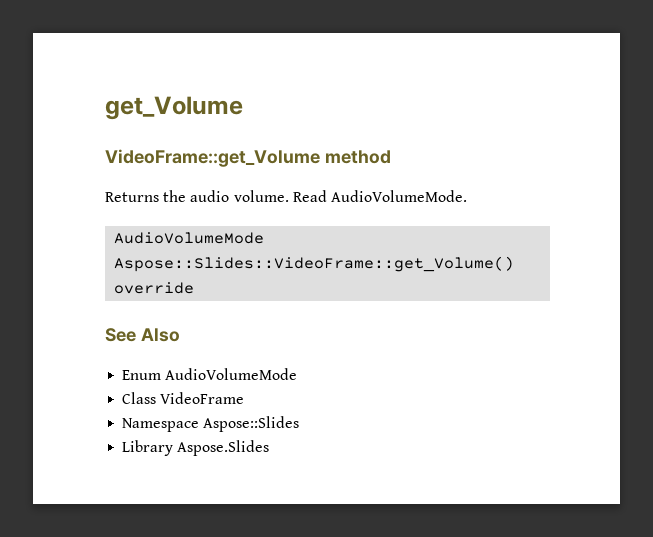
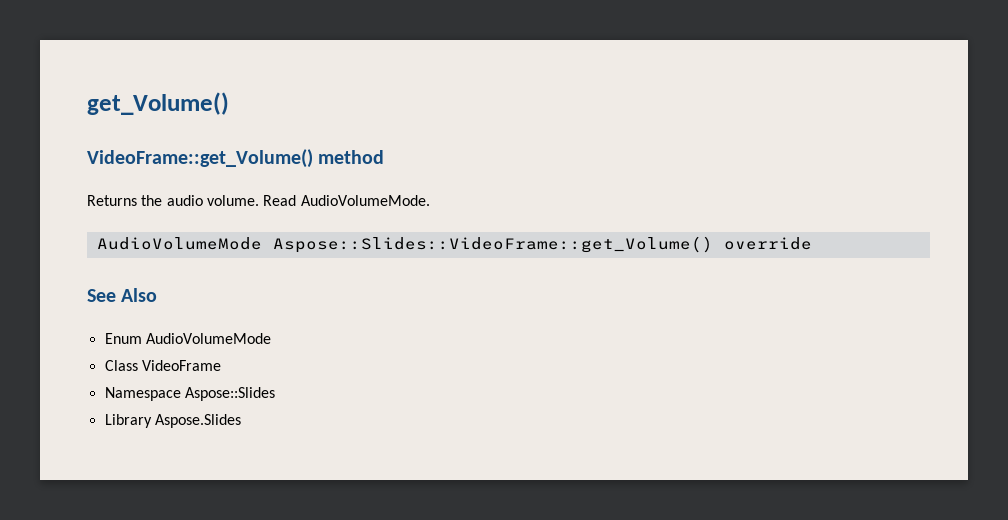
[105,96,243,120] [105,149,320,167] get_Volume // VideoFrame::get_Volume -> [87,92,229,115] [87,149,313,168] get_Volume() // VideoFrame::get_Volume()

